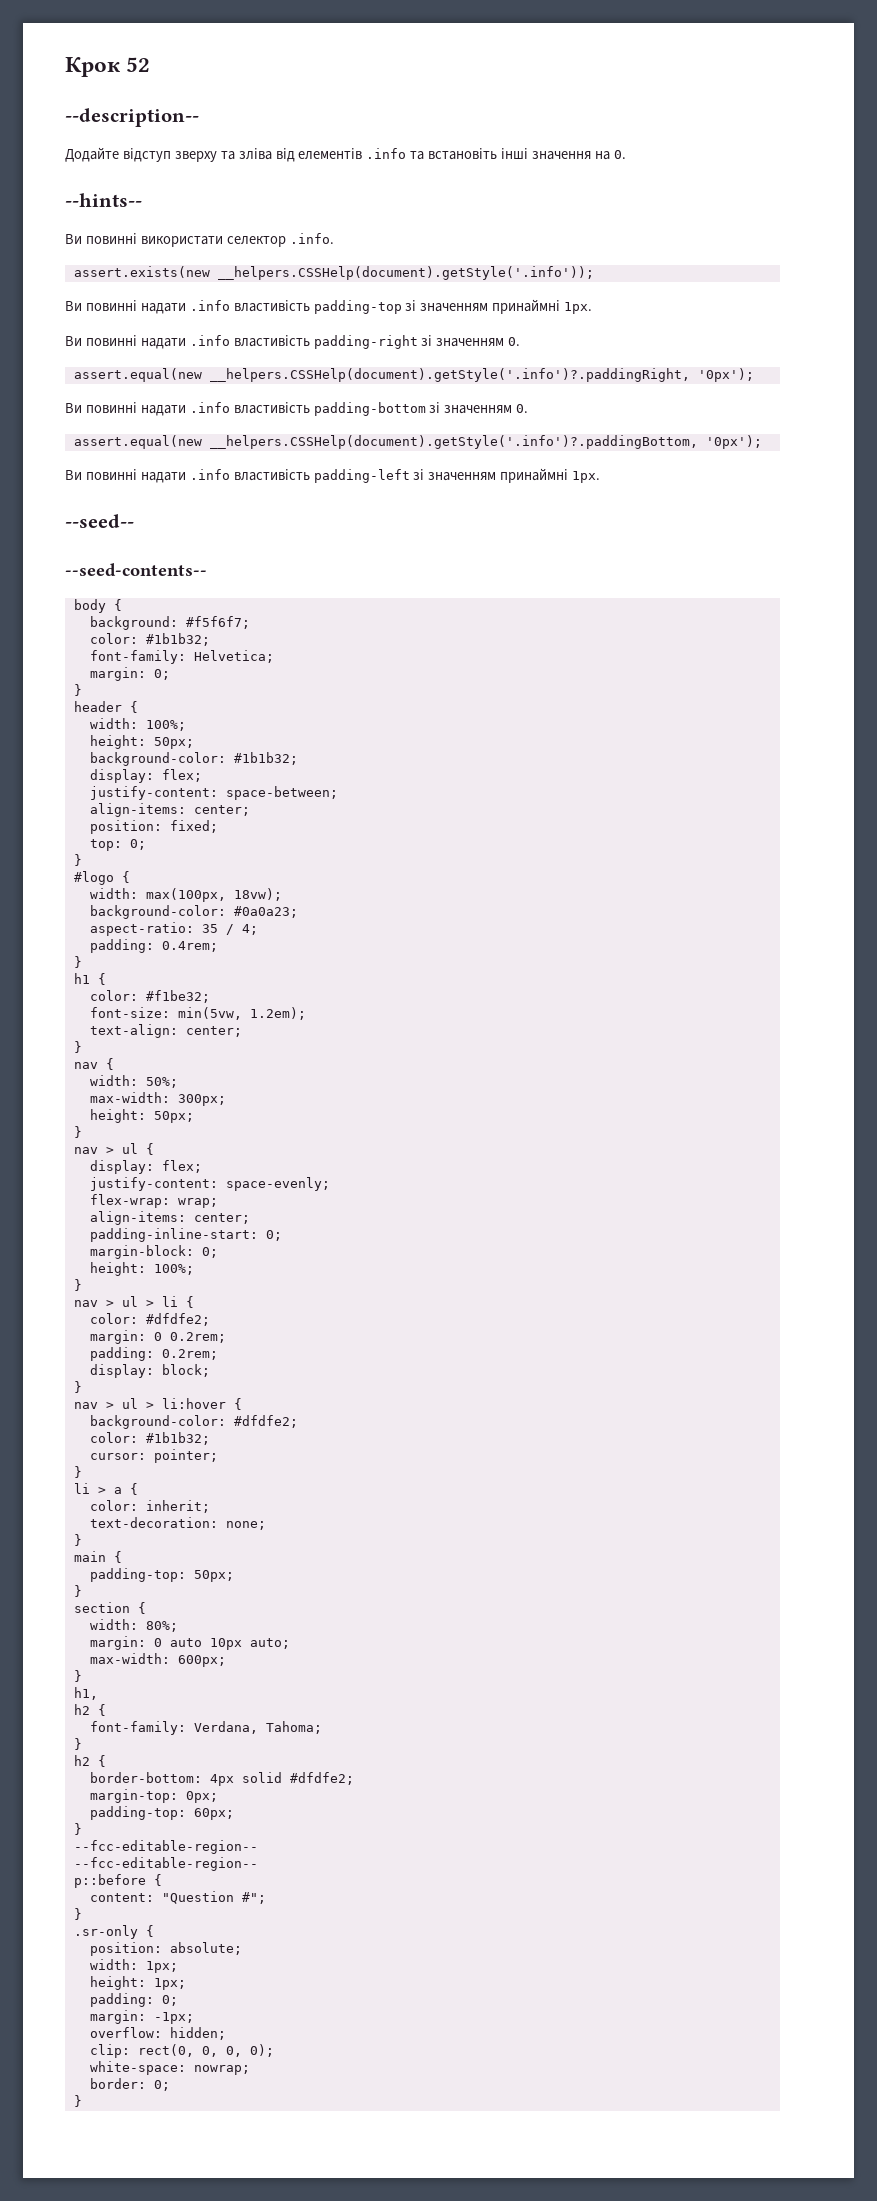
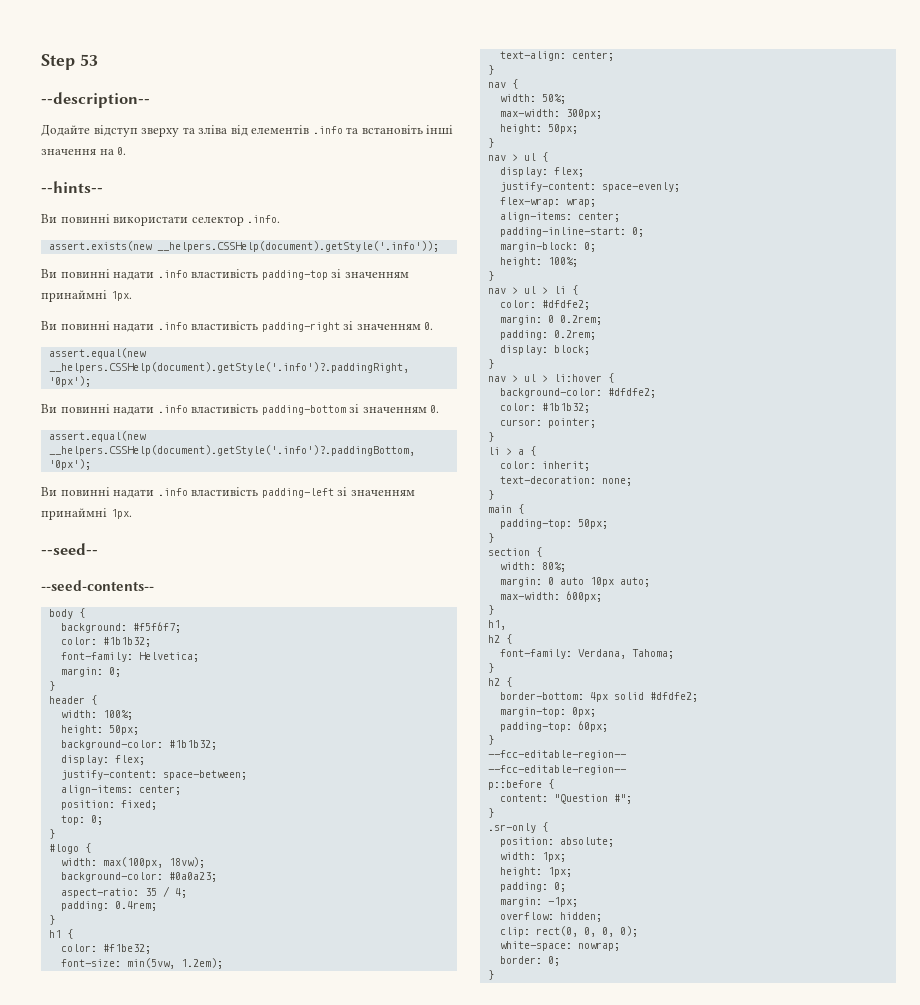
[65,57,151,77] Крок 52 -> [41,54,98,70] Step 53

